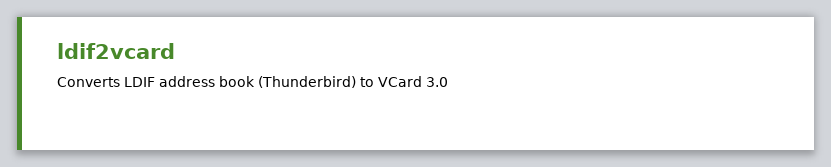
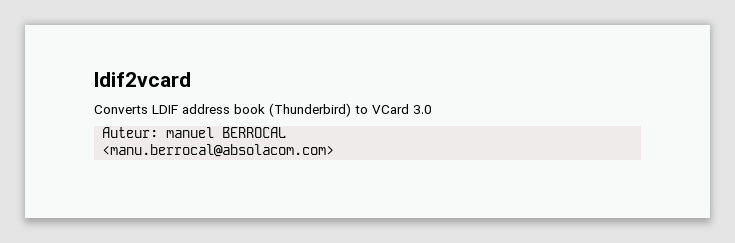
(448, 82) none -> [102,127,287,138] [102,144,335,157] // Auteur: manuel BERROCAL // <manu.berrocal@absolacom.com>

